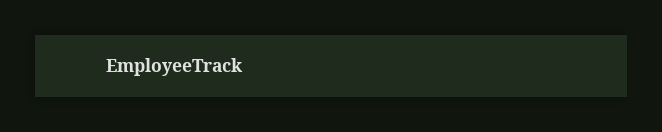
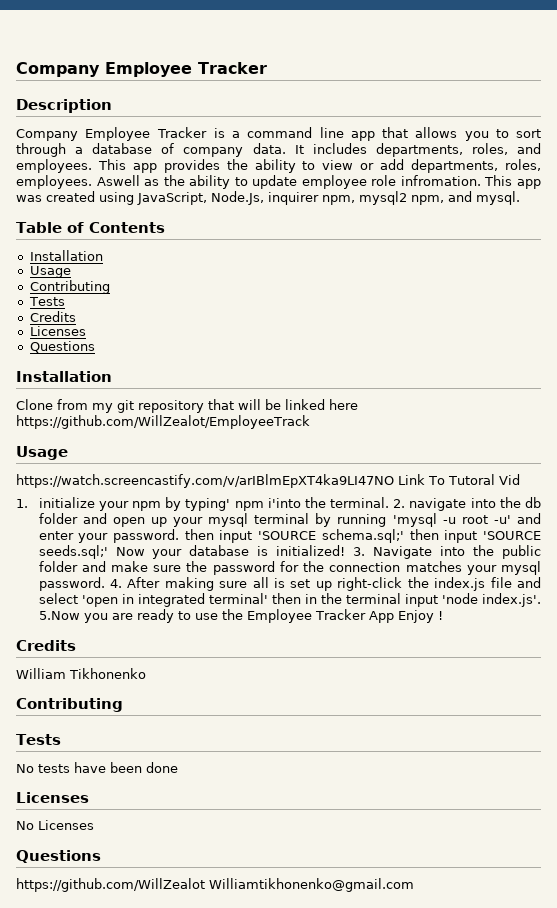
[106,58,243,76] EmployeeTrack -> [16,62,267,77] [16,99,112,113] [16,127,541,141] [16,143,542,157] [16,159,542,173] [16,175,541,189] [16,191,520,205] [16,222,165,233] [29,250,103,261] [29,266,71,278] [29,280,110,294] [28,297,65,306] [29,311,76,322] [29,326,86,336] [29,341,95,353] [16,371,112,382] [16,399,358,413] [16,415,310,429] [16,446,68,460] [16,474,520,488] [16,497,541,511] [38,513,541,527] [38,529,541,543] [38,545,541,559] [38,561,541,575] [38,577,541,591] [38,593,541,607] [38,609,443,623] [16,640,76,651] [16,668,146,679] [16,698,123,712] [16,734,61,745] [16,762,178,773] [16,792,89,803] [16,820,94,830] [16,850,101,863] [16,878,414,892] Company Employee Tracker // Description // Company Employee Tracker is a command line app that allows you to sort through a database of company data. It includes departments, roles, and employees. This app provides the ability to view or add departments, roles, employees. Aswell as the ability to update employee role infromation. This app was created using JavaScript, Node.Js, inquirer npm, mysql2 npm, and mysql. // Table of Contents // Installation // Usage // Contributing // Tests // Credits // Licenses // Questions // Installation // Clone from my git repository that will be linked here https://github.com/WillZealot/EmployeeTrack // Usage // https://watch.screencastify.com/v/arIBlmEpXT4ka9LI47NO Link To Tutoral Vid // 1. initialize your npm by typing' npm i'into the terminal. 2. navigate into the db folder and open up your mysql terminal by running 'mysql -u root -u' and enter your password. then input 'SOURCE schema.sql;' then input 'SOURCE seeds.sql;' Now your database is initialized! 3. Navigate into the public folder and make sure the password for the connection matches your mysql password. 4. After making sure all is set up right-click the index.js file and select 'open in integrated terminal' then in the terminal input 'node index.js'. 5.Now you are ready to use the Employee Tracker App Enjoy ! // Credits // William Tikhonenko // Contributing // Tests // No tests have been done // Licenses // No Licenses // Questions // https://github.com/WillZealot Williamtikhonenko@gmail.com

